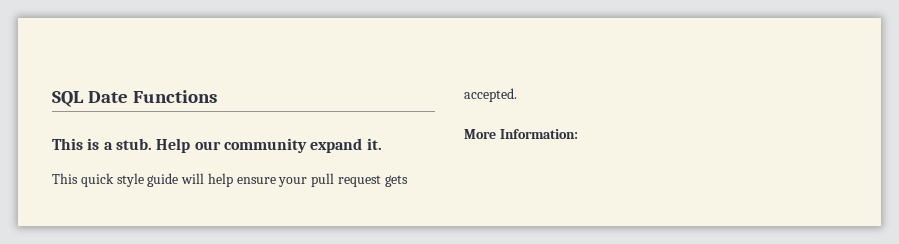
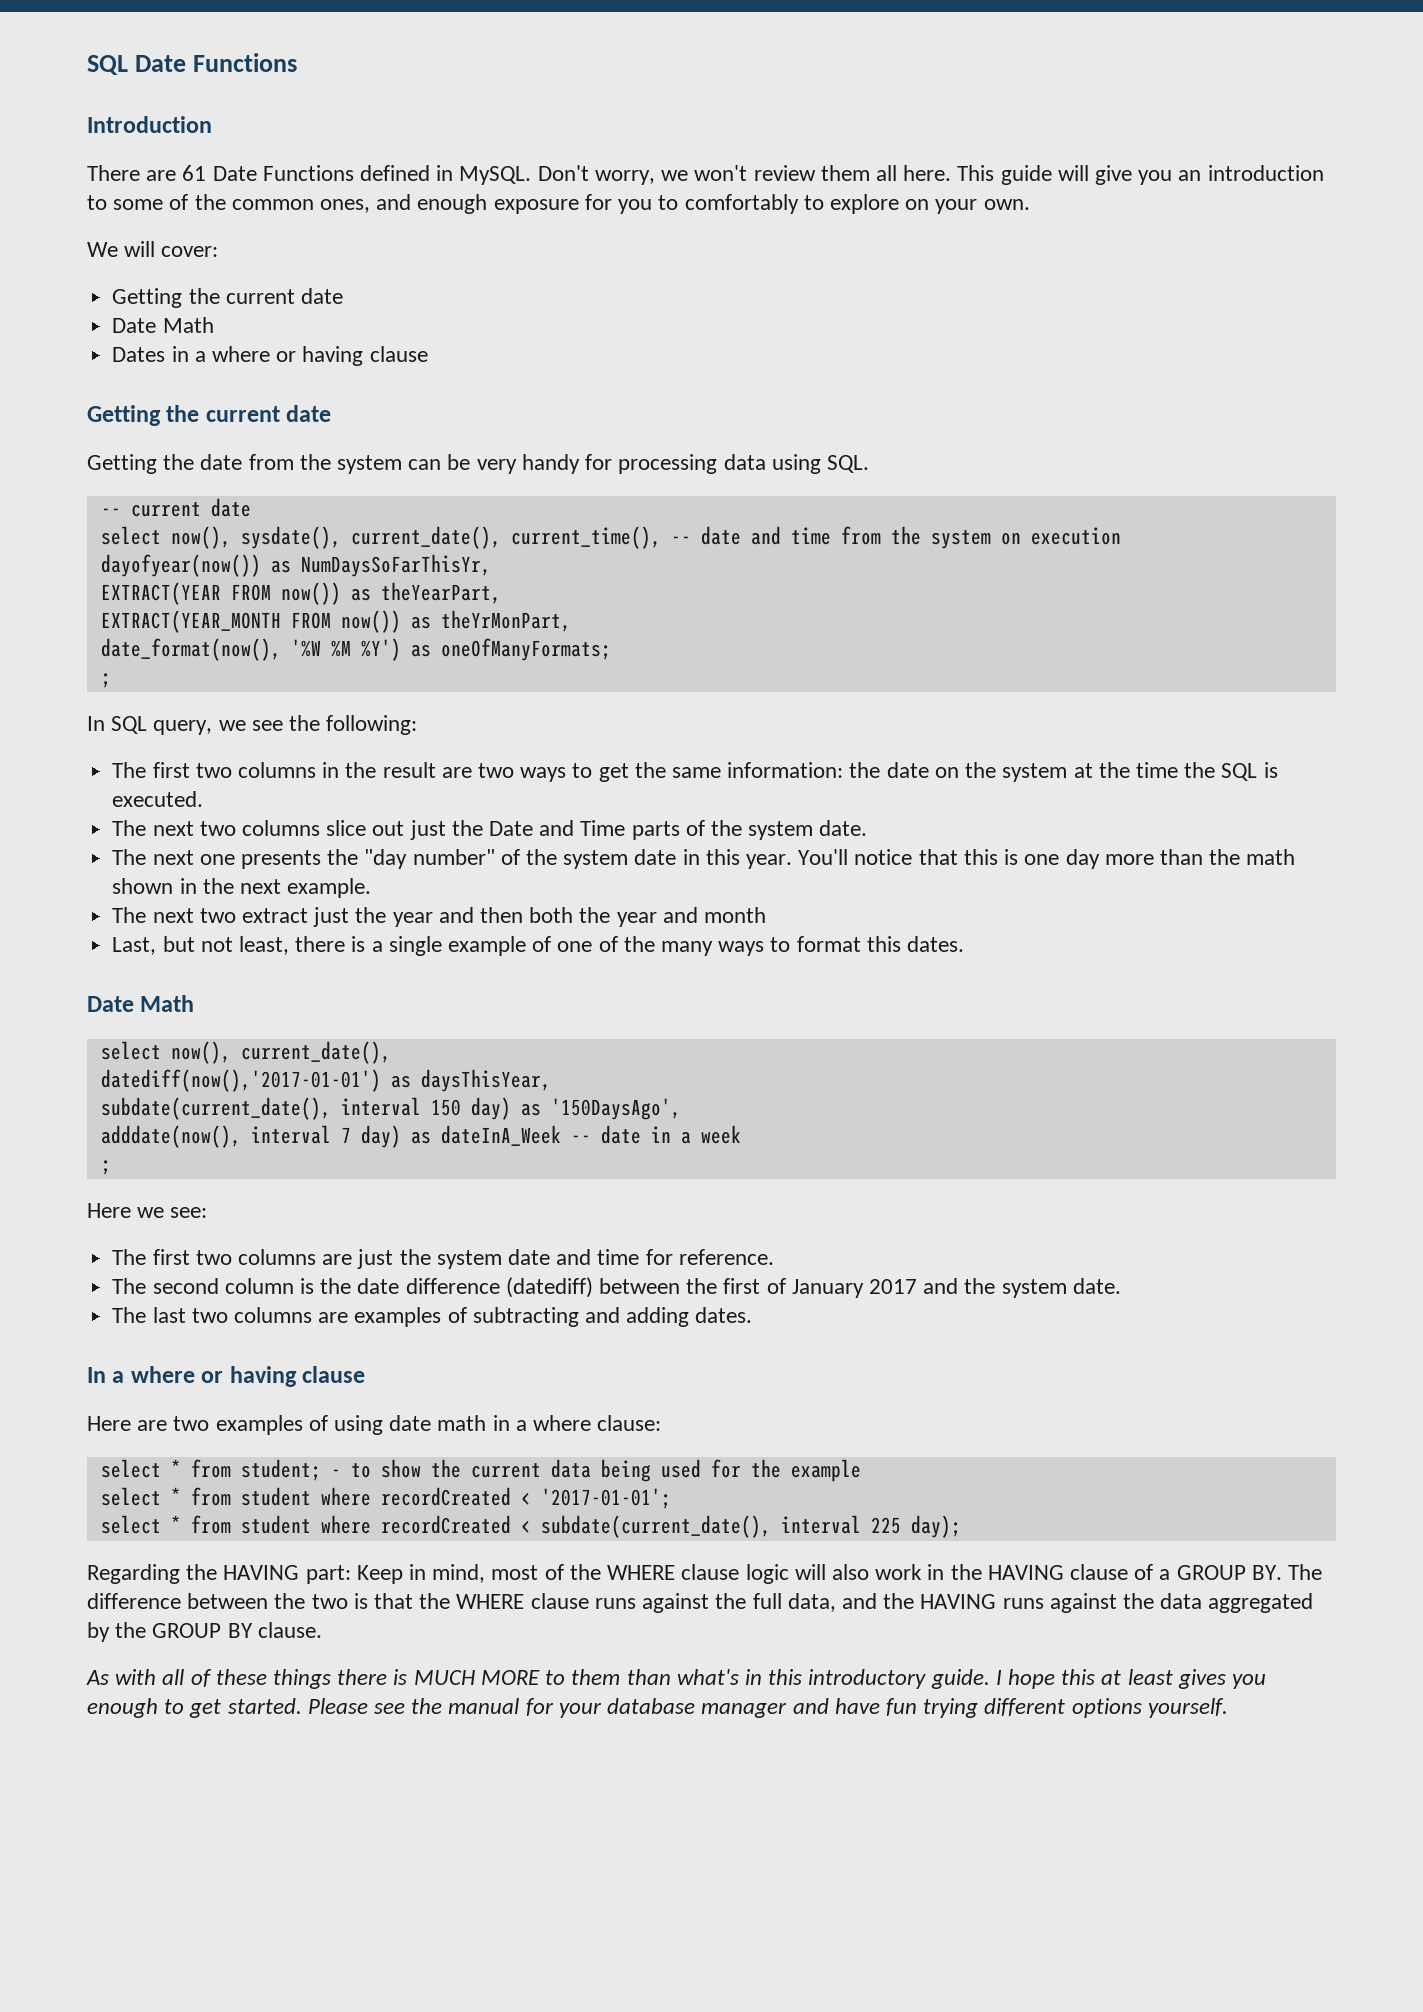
[52,138,382,153] [52,173,408,187] [464,88,517,102] [464,129,578,139] This is a stub. Help our community expand it. // This quick style guide will help ensure your pull request gets accepted. // More Information: -> [87,116,212,133] [87,165,1324,185] [87,194,1030,214] [87,241,219,257] [112,288,343,308] [112,317,214,333] [112,346,428,366] [87,405,332,426] [87,454,869,474] [100,498,251,517] [100,526,1121,549] [100,554,491,577] [100,582,501,605] [100,610,571,633] [100,638,611,661] [100,673,111,688] [87,715,418,735] [112,762,1278,782] [112,791,204,807] [112,820,868,840] [112,849,1296,869] [112,878,372,898] [112,907,767,927] [112,936,965,956] [87,995,195,1012] [100,1041,391,1064] [100,1069,551,1092] [100,1097,681,1120] [100,1125,741,1148] [100,1160,111,1175] [87,1203,208,1218] [112,1249,774,1269] [112,1277,1121,1298] [112,1307,753,1327] [87,1366,366,1387] [87,1415,662,1435] [100,1459,861,1482] [100,1487,671,1509] [100,1515,961,1538] [87,1564,1323,1584] [87,1593,1314,1613] [87,1622,322,1642] [86,1669,1267,1689] [87,1698,1228,1718] Introduction // There are 61 Date Functions defined in MySQL. Don't worry, we won't review them all here. This guide will give you an introduction to some of the common ones, and enough exposure for you to comfortably to explore on your own. // We will cover: // Getting the current date // Date Math // Dates in a where or having clause // Getting the current date // Getting the date from the system can be very handy for processing data using SQL. // -- current date // select now(), sysdate(), current_date(), current_time(), -- date and time from the system on execution // dayofyear(now()) as NumDaysSoFarThisYr, // EXTRACT(YEAR FROM now()) as theYearPart, // EXTRACT(YEAR_MONTH FROM now()) as theYrMonPart, // date_format(now(), '%W %M %Y') as oneOfManyFormats; // ; // In SQL query, we see the following: // The first two columns in the result are two ways to get the same information: the date on the system at the time the SQL is executed. // The next two columns slice out just the Date and Time parts of the system date. // The next one presents the "day number" of the system date in this year. You'll notice that this is one day more than the math shown in the next example. // The next two extract just the year and then both the year and month // Last, but not least, there is a single example of one of the many ways to format this dates. // Date Math // select now(), current_date(), // datediff(now(),'2017-01-01') as daysThisYear, // subdate(current_date(), interval 150 day) as '150DaysAgo', // adddate(now(), interval 7 day) as dateInA_Week -- date in a week // ; // Here we see: // The first two columns are just the system date and time for reference. // The second column is the date difference (datediff) between the first of January 2017 and the system date. // The last two columns are examples of subtracting and adding dates. // In a where or having clause // Here are two examples of using date math in a where clause: // select * from student; - to show the current data being used for the example // select * from student where recordCreated < '2017-01-01'; // select * from student where recordCreated < subdate(current_date(), interval 225 day); // Regarding the HAVING part: Keep in mind, most of the WHERE clause logic will also work in the HAVING clause of a GROUP BY. The difference between the two is that the WHERE clause runs against the full data, and the HAVING runs against the data aggregated by the GROUP BY clause. // As with all of these things there is MUCH MORE to them than what's in this introductory guide. I hope this at least gives you enough to get started. Please see the manual for your database manager and have fun trying different options yourself.

